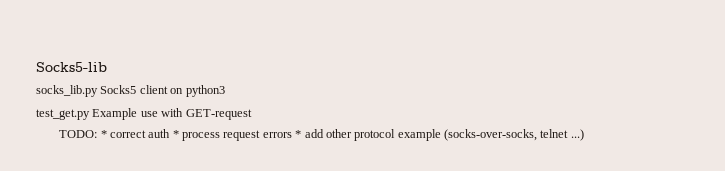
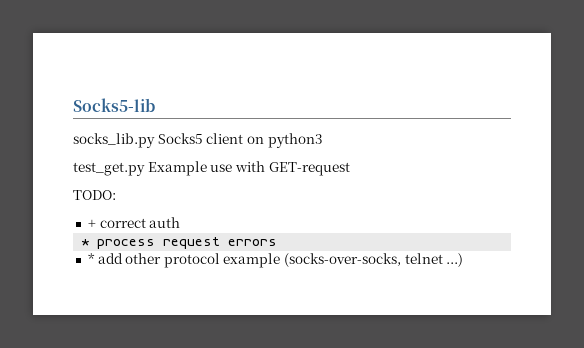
[100,130,107,138] * -> [87,219,96,228] // +
(171, 133) none -> (181, 222) //
(292, 135) none -> (278, 242) //

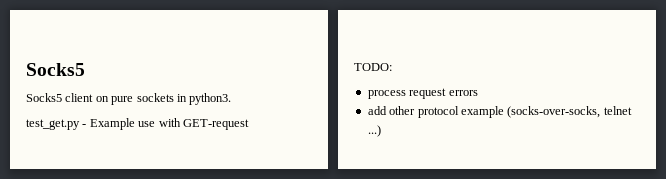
[73,98,155,112] [73,133,155,148] Socks5-lib // socks_lib.py -> [26,63,85,76] Socks5 //
[267,133,323,148] python3 -> [111,93,232,105] pure sockets in python3.
(145, 169) none -> [82,124,87,127] -
[87,217,181,228] [81,239,90,246] + correct auth // * -> (392, 67) none
[87,253,95,264] * -> (478, 93) none

